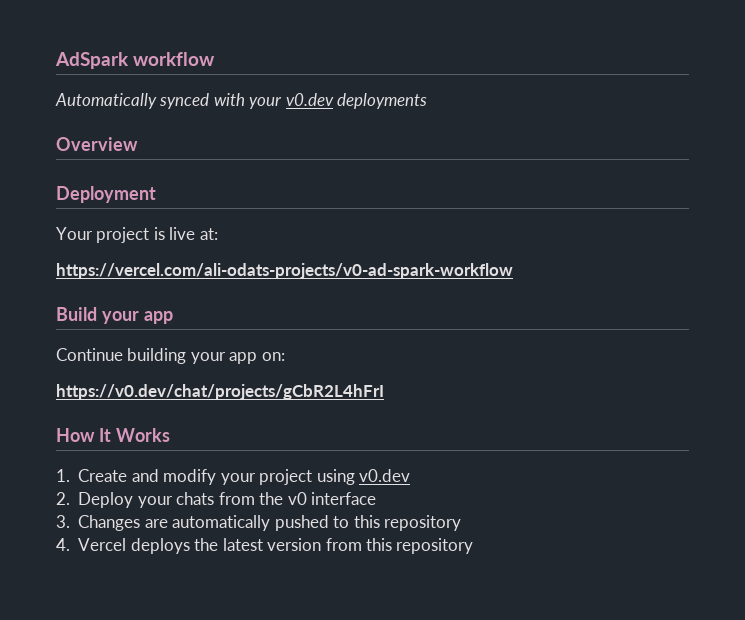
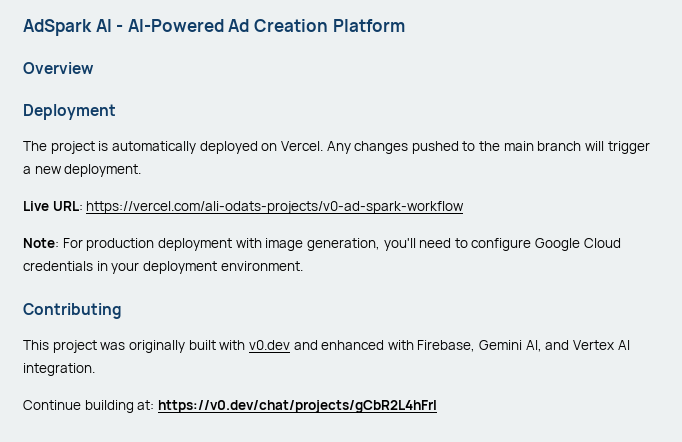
[133,52,216,66] [55,93,428,109] workflow // Automatically synced with your v0.dev deployments -> [95,19,405,32] AI - AI-Powered Ad Creation Platform
[56,227,93,240] Your -> [23,141,47,151] The
[169,227,218,240] [56,263,513,279] [56,307,173,324] [56,348,285,364] [56,384,384,400] [56,428,170,442] [56,469,410,485] [56,492,376,508] [56,515,461,531] [56,538,474,554] live at: // https://vercel.com/ali-odats-projects/v0-ad-spark-workflow // Build your app // Continue building your app on: // https://v0.dev/chat/projects/gCbR2L4hFrI // How It Works // 1. Create and modify your project using v0.dev // 2. Deploy your chats from the v0 interface // 3. Changes are automatically pushed to this repository // 4. Vercel deploys the latest version from this repository -> [111,141,650,154] [23,164,142,177] [23,201,465,214] [23,238,621,251] [23,261,303,274] [23,303,122,319] [23,340,630,353] [23,363,95,376] [23,400,437,413] automatically deployed on Vercel. Any changes pushed to the main branch will trigger a new deployment. // Live URL: https://vercel.com/ali-odats-projects/v0-ad-spark-workflow // Note: For production deployment with image generation, you'll need to configure Google Cloud credentials in your deployment environment. // Contributing // This project was originally built with v0.dev and enhanced with Firebase, Gemini AI, and Vertex AI integration. // Continue building at: https://v0.dev/chat/projects/gCbR2L4hFrI

